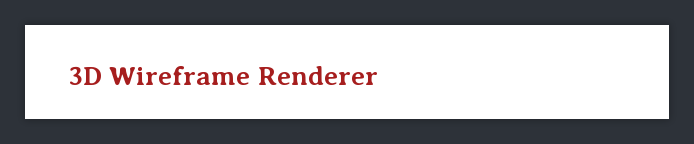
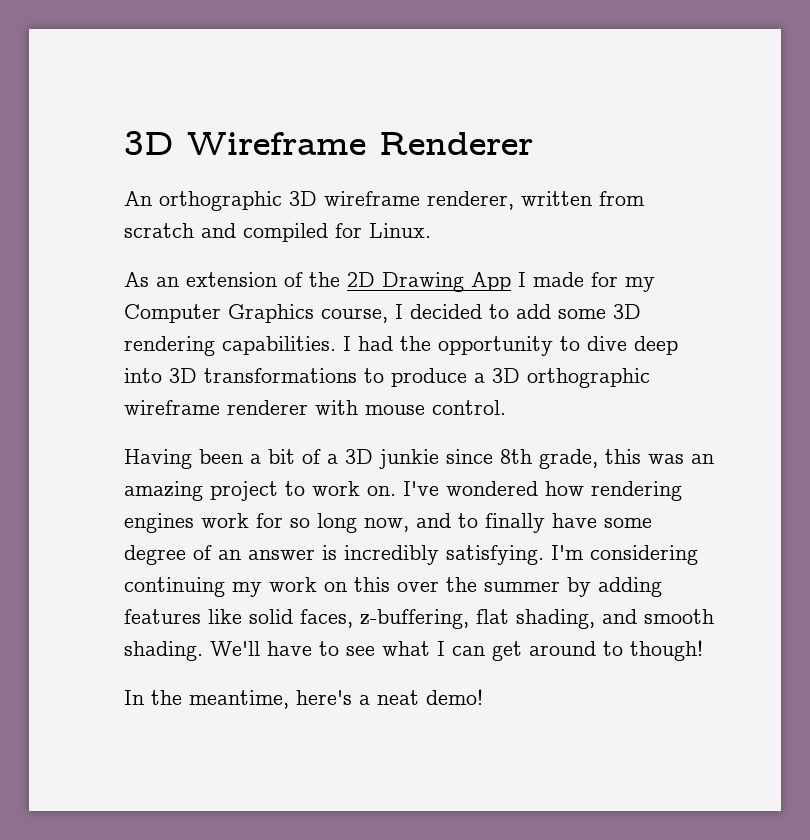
(378, 75) none -> [124,191,645,211] [124,223,431,242] [124,272,655,292] [124,304,641,323] [124,336,678,356] [124,368,650,388] [124,400,506,415] [124,449,714,469] [124,481,682,501] [124,513,652,533] [124,545,698,565] [124,577,662,597] [124,609,714,629] [124,640,703,661] [124,689,483,709] // An orthographic 3D wireframe renderer, written from scratch and compiled for Linux. // As an extension of the 2D Drawing App I made for my Computer Graphics course, I decided to add some 3D rendering capabilities. I had the opportunity to dive deep into 3D transformations to produce a 3D orthographic wireframe renderer with mouse control. // Having been a bit of a 3D junkie since 8th grade, this was an amazing project to work on. I've wondered how rendering engines work for so long now, and to finally have some degree of an answer is incredibly satisfying. I'm considering continuing my work on this over the summer by adding features like solid faces, z-buffering, flat shading, and smooth shading. We'll have to see what I can get around to though! // In the meantime, here's a neat demo!

